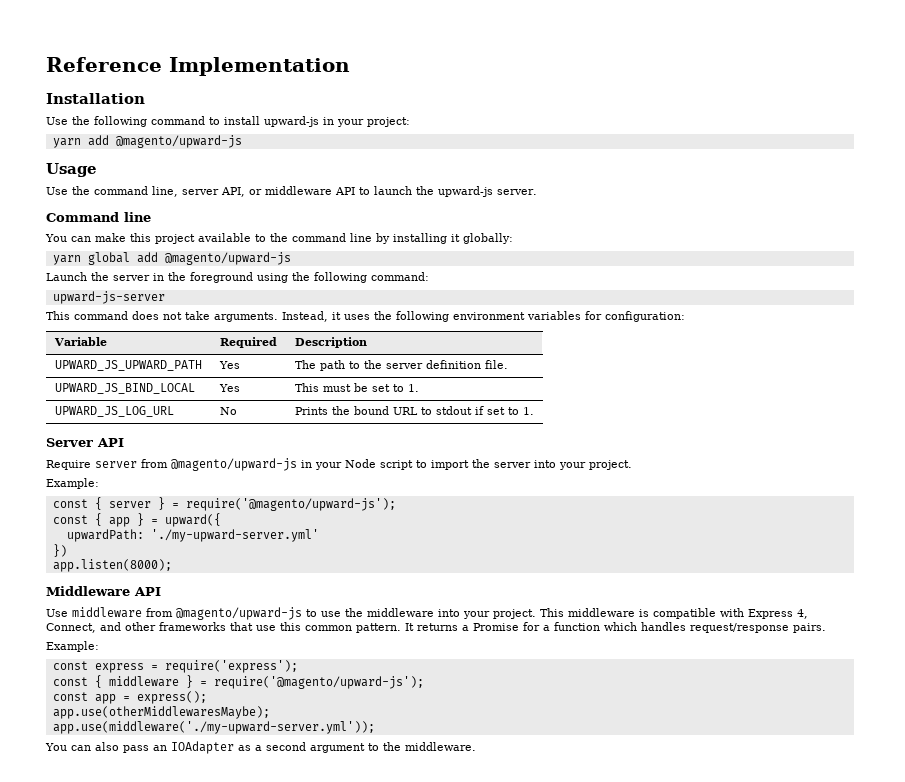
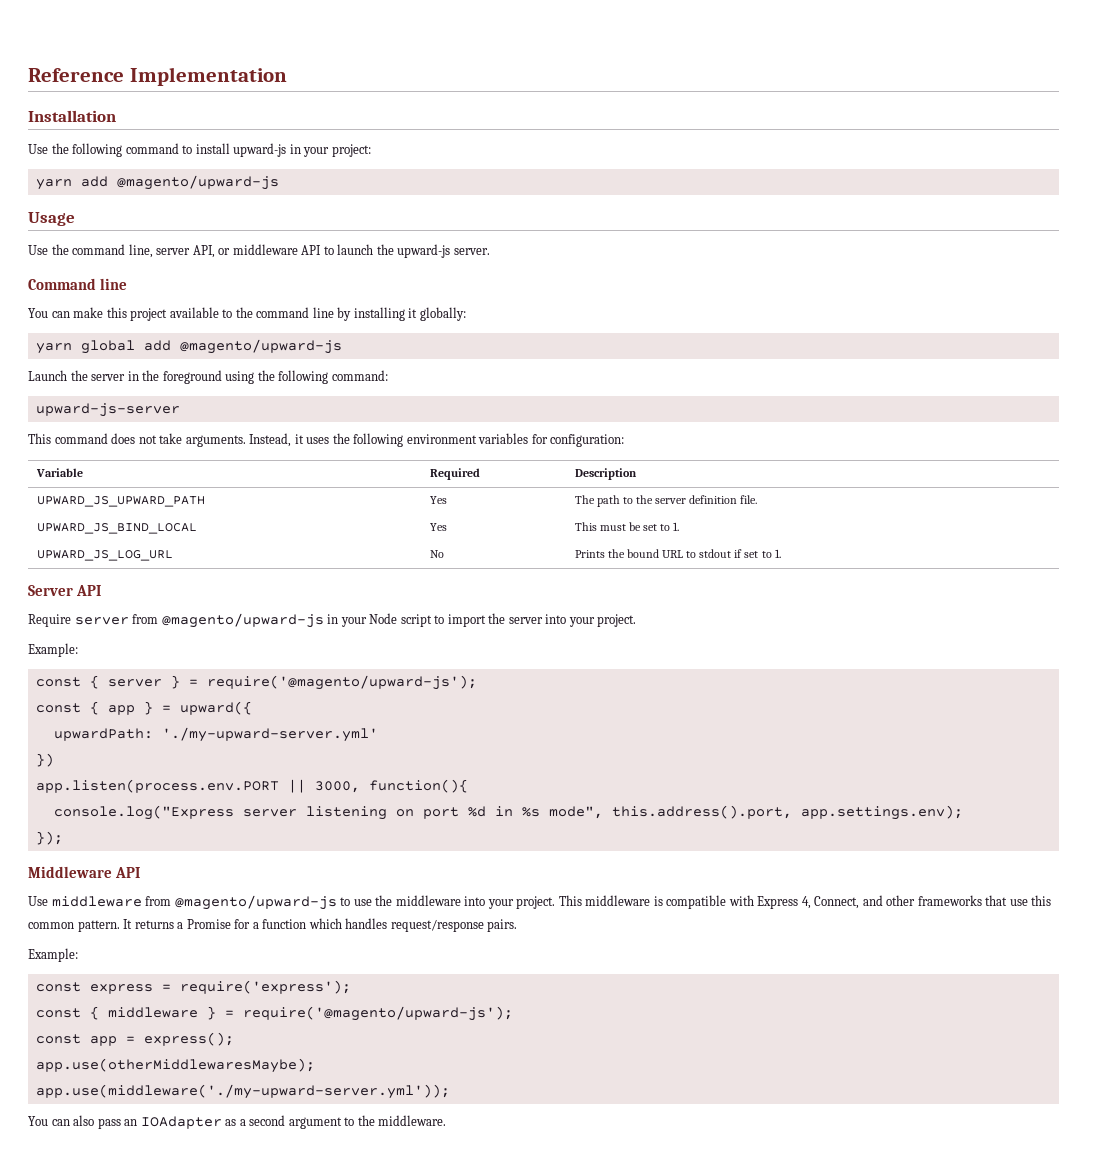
[52,559,172,572] app.listen(8000); -> [35,779,468,793] [53,805,963,820] [35,831,63,845] app.listen(process.env.PORT || 3000, function(){ // console.log("Express server listening on port %d in %s mode", this.address().port, app.settings.env); // });

